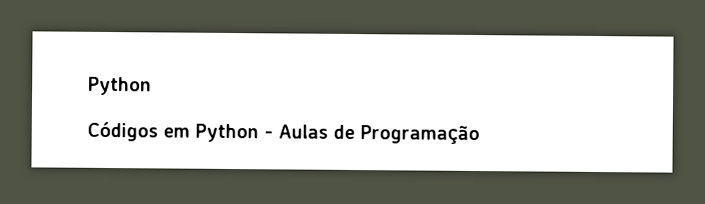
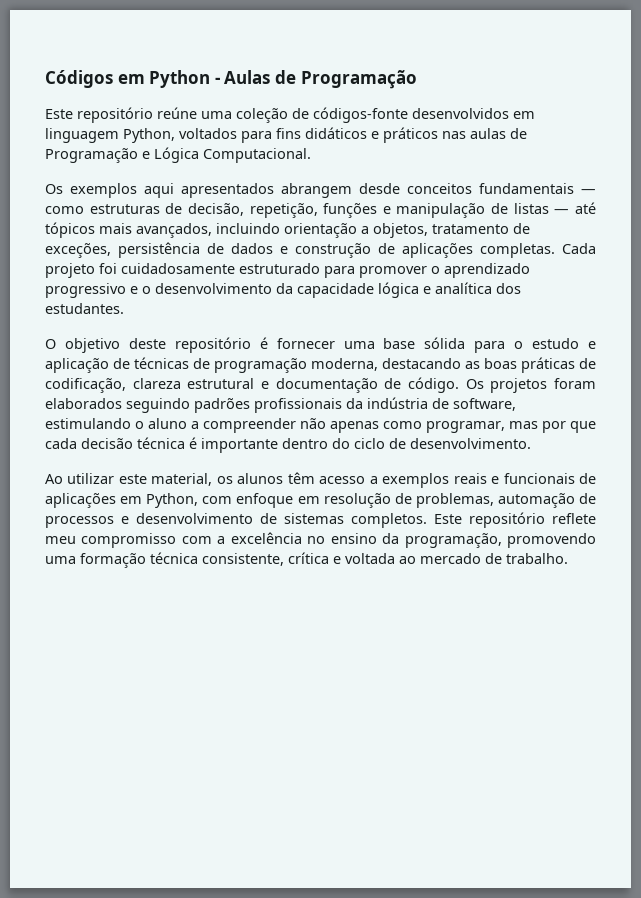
[88,76,152,96] Python // -> (45, 79) none
(480, 135) none -> [45,107,535,123] [45,127,527,143] [45,147,311,163] [45,183,596,198] [45,202,596,218] [45,222,530,238] [45,242,596,258] [45,263,530,278] [45,282,521,298] [45,303,124,314] [45,337,597,353] [45,357,596,373] [45,377,596,393] [45,397,516,413] [45,418,596,433] [45,437,531,453] [45,472,596,488] [45,493,597,508] [45,512,596,528] [45,532,597,548] [45,552,568,568] // Este repositório reúne uma coleção de códigos-fonte desenvolvidos em linguagem Python, voltados para fins didáticos e práticos nas aulas de Programação e Lógica Computacional. // Os exemplos aqui apresentados abrangem desde conceitos fundamentais — como estruturas de decisão, repetição, funções e manipulação de listas — até tópicos mais avançados, incluindo orientação a objetos, tratamento de exceções, persistência de dados e construção de aplicações completas. Cada projeto foi cuidadosamente estruturado para promover o aprendizado progressivo e o desenvolvimento da capacidade lógica e analítica dos estudantes. // O objetivo deste repositório é fornecer uma base sólida para o estudo e aplicação de técnicas de programação moderna, destacando as boas práticas de codificação, clareza estrutural e documentação de código. Os projetos foram elaborados seguindo padrões profissionais da indústria de software, estimulando o aluno a compreender não apenas como programar, mas por que cada decisão técnica é importante dentro do ciclo de desenvolvimento. // Ao utilizar este material, os alunos têm acesso a exemplos reais e funcionais de aplicações em Python, com enfoque em resolução de problemas, automação de processos e desenvolvimento de sistemas completos. Este repositório reflete meu compromisso com a excelência no ensino da programação, promovendo uma formação técnica consistente, crítica e voltada ao mercado de trabalho.

